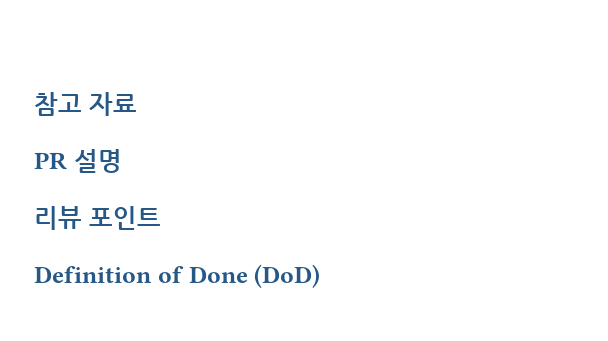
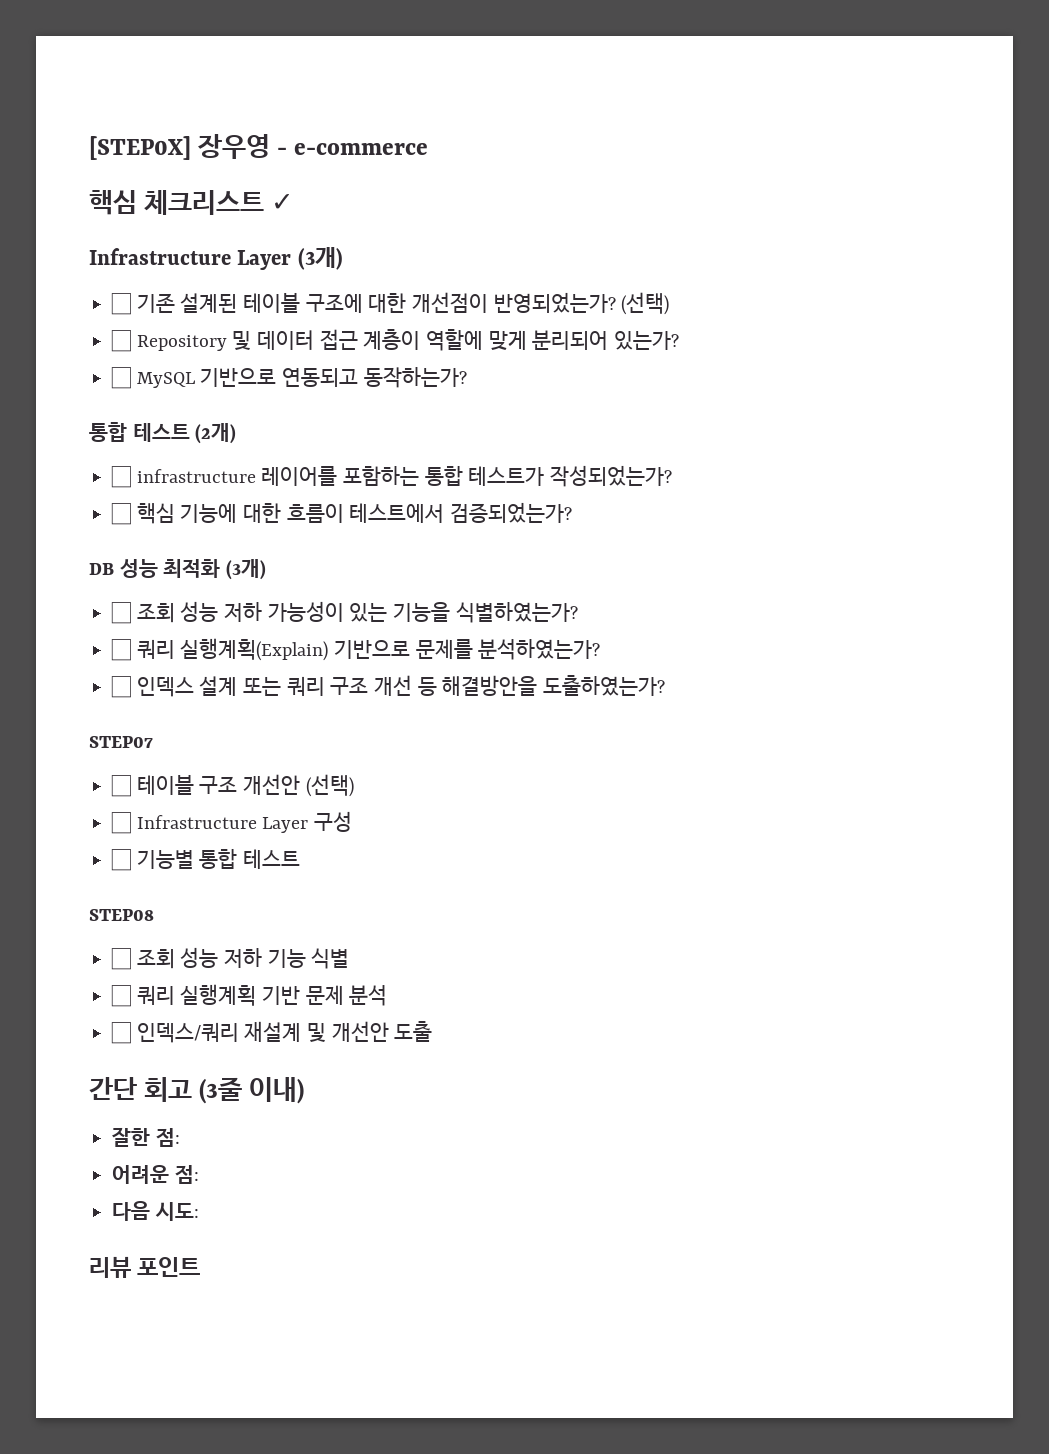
[34,92,137,116] [34,149,122,173] [34,206,161,230] [34,264,321,288] 참고 자료 // PR 설명 // 리뷰 포인트 // Definition of Done (DoD) -> [89,134,429,160] [89,190,295,215] [89,247,343,270] [111,292,670,315] [111,329,680,352] [111,367,467,389] [89,422,237,444] [111,465,673,488] [111,502,573,525] [89,559,267,580] [111,601,578,624] [111,638,601,661] [111,675,666,698] [89,736,153,748] [111,774,354,797] [111,811,353,834] [111,848,301,871] [89,909,154,921] [111,947,350,970] [111,984,388,1007] [111,1021,433,1044] [89,1077,305,1104] [112,1127,180,1147] [112,1165,199,1184] [112,1201,199,1221] [89,1256,201,1278] [STEP0X] 장우영 - e-commerce // 핵심 체크리스트 ✓ // Infrastructure Layer (3개) // ☐ 기존 설계된 테이블 구조에 대한 개선점이 반영되었는가? (선택) // ☐ Repository 및 데이터 접근 계층이 역할에 맞게 분리되어 있는가? // ☐ MySQL 기반으로 연동되고 동작하는가? // 통합 테스트 (2개) // ☐ infrastructure 레이어를 포함하는 통합 테스트가 작성되었는가? // ☐ 핵심 기능에 대한 흐름이 테스트에서 검증되었는가? // DB 성능 최적화 (3개) // ☐ 조회 성능 저하 가능성이 있는 기능을 식별하였는가? // ☐ 쿼리 실행계획(Explain) 기반으로 문제를 분석하였는가? // ☐ 인덱스 설계 또는 쿼리 구조 개선 등 해결방안을 도출하였는가? // STEP07 // ☐ 테이블 구조 개선안 (선택) // ☐ Infrastructure Layer 구성 // ☐ 기능별 통합 테스트 // STEP08 // ☐ 조회 성능 저하 기능 식별 // ☐ 쿼리 실행계획 기반 문제 분석 // ☐ 인덱스/쿼리 재설계 및 개선안 도출 // 간단 회고 (3줄 이내) // 잘한 점: // 어려운 점: // 다음 시도: // 리뷰 포인트

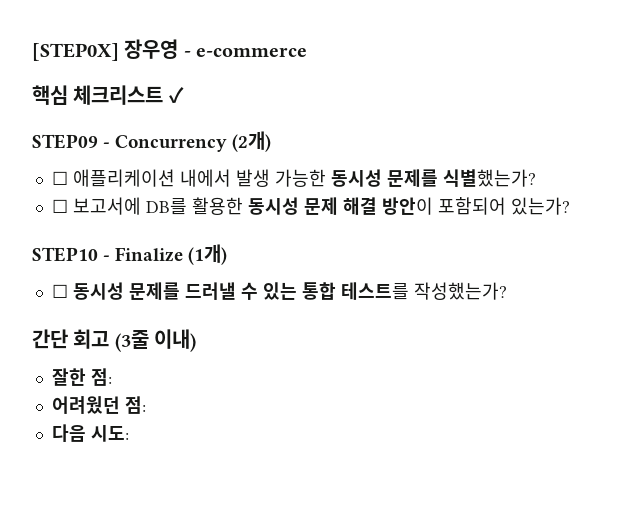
[89,247,343,270] [111,292,670,315] [111,329,680,352] [111,367,467,389] [89,422,237,444] [111,465,673,488] [111,502,573,525] [89,559,267,580] [111,601,578,624] [111,638,601,661] [111,675,666,698] [89,736,153,748] [111,774,354,797] [111,811,353,834] [111,848,301,871] [89,909,154,921] [111,947,350,970] [111,984,388,1007] [111,1021,433,1044] Infrastructure Layer (3개) // ☐ 기존 설계된 테이블 구조에 대한 개선점이 반영되었는가? (선택) // ☐ Repository 및 데이터 접근 계층이 역할에 맞게 분리되어 있는가? // ☐ MySQL 기반으로 연동되고 동작하는가? // 통합 테스트 (2개) // ☐ infrastructure 레이어를 포함하는 통합 테스트가 작성되었는가? // ☐ 핵심 기능에 대한 흐름이 테스트에서 검증되었는가? // DB 성능 최적화 (3개) // ☐ 조회 성능 저하 가능성이 있는 기능을 식별하였는가? // ☐ 쿼리 실행계획(Explain) 기반으로 문제를 분석하였는가? // ☐ 인덱스 설계 또는 쿼리 구조 개선 등 해결방안을 도출하였는가? // STEP07 // ☐ 테이블 구조 개선안 (선택) // ☐ Infrastructure Layer 구성 // ☐ 기능별 통합 테스트 // STEP08 // ☐ 조회 성능 저하 기능 식별 // ☐ 쿼리 실행계획 기반 문제 분석 // ☐ 인덱스/쿼리 재설계 및 개선안 도출 -> [32,131,272,152] [51,169,536,187] [51,197,570,215] [32,244,228,265] [51,282,507,300] STEP09 - Concurrency (2개) // ☐ 애플리케이션 내에서 발생 가능한 동시성 문제를 식별했는가? // ☐ 보고서에 DB를 활용한 동시성 문제 해결 방안이 포함되어 있는가? // STEP10 - Finalize (1개) // ☐ 동시성 문제를 드러낼 수 있는 통합 테스트를 작성했는가?
[112,1165,170,1184] 어려운 -> [51,396,120,414] 어려웠던
[89,1256,201,1278] // 리뷰 포인트 -> (129, 433) none

